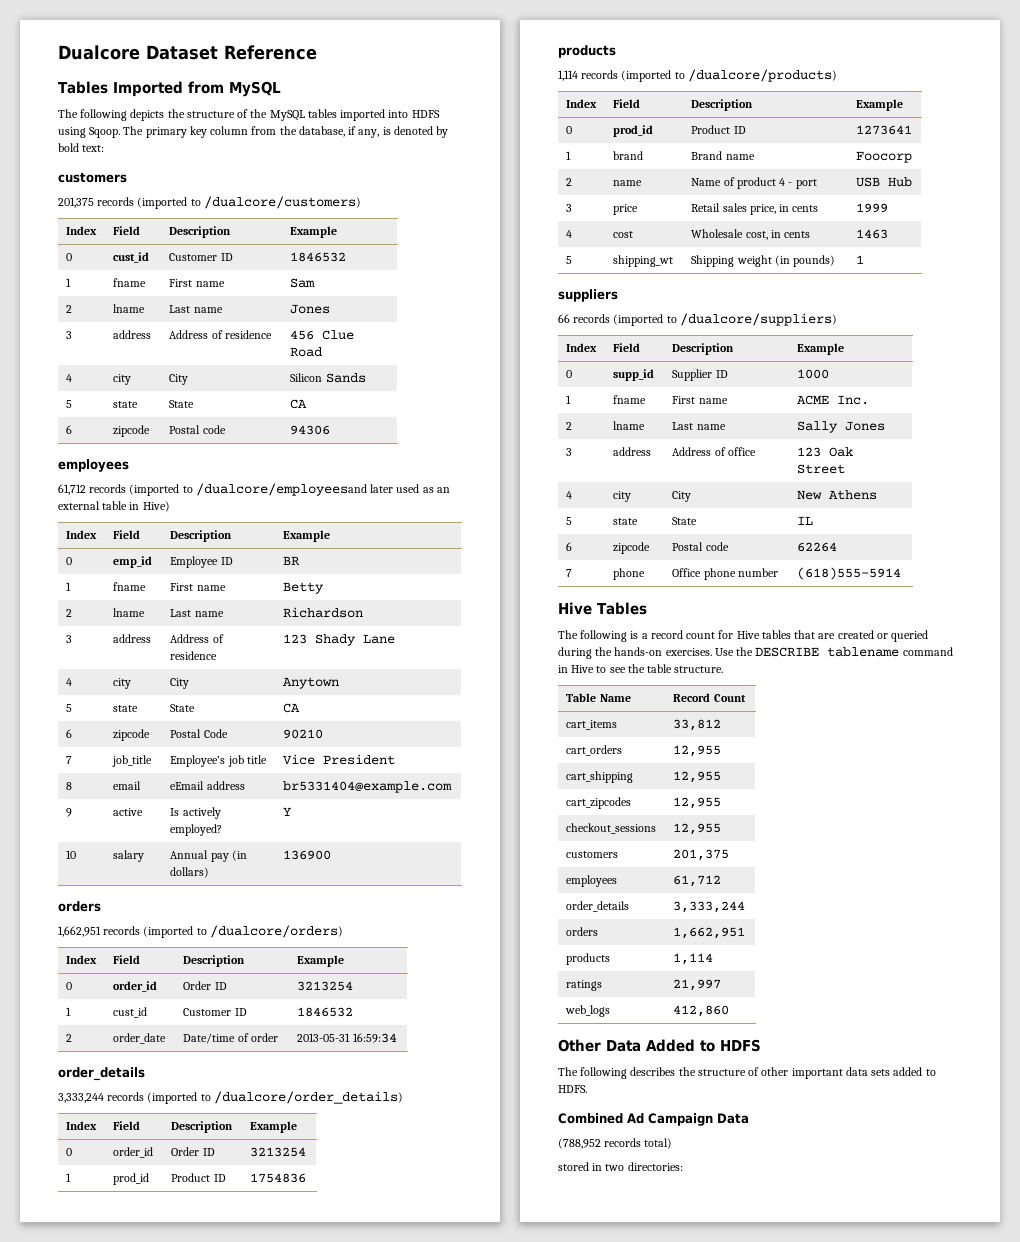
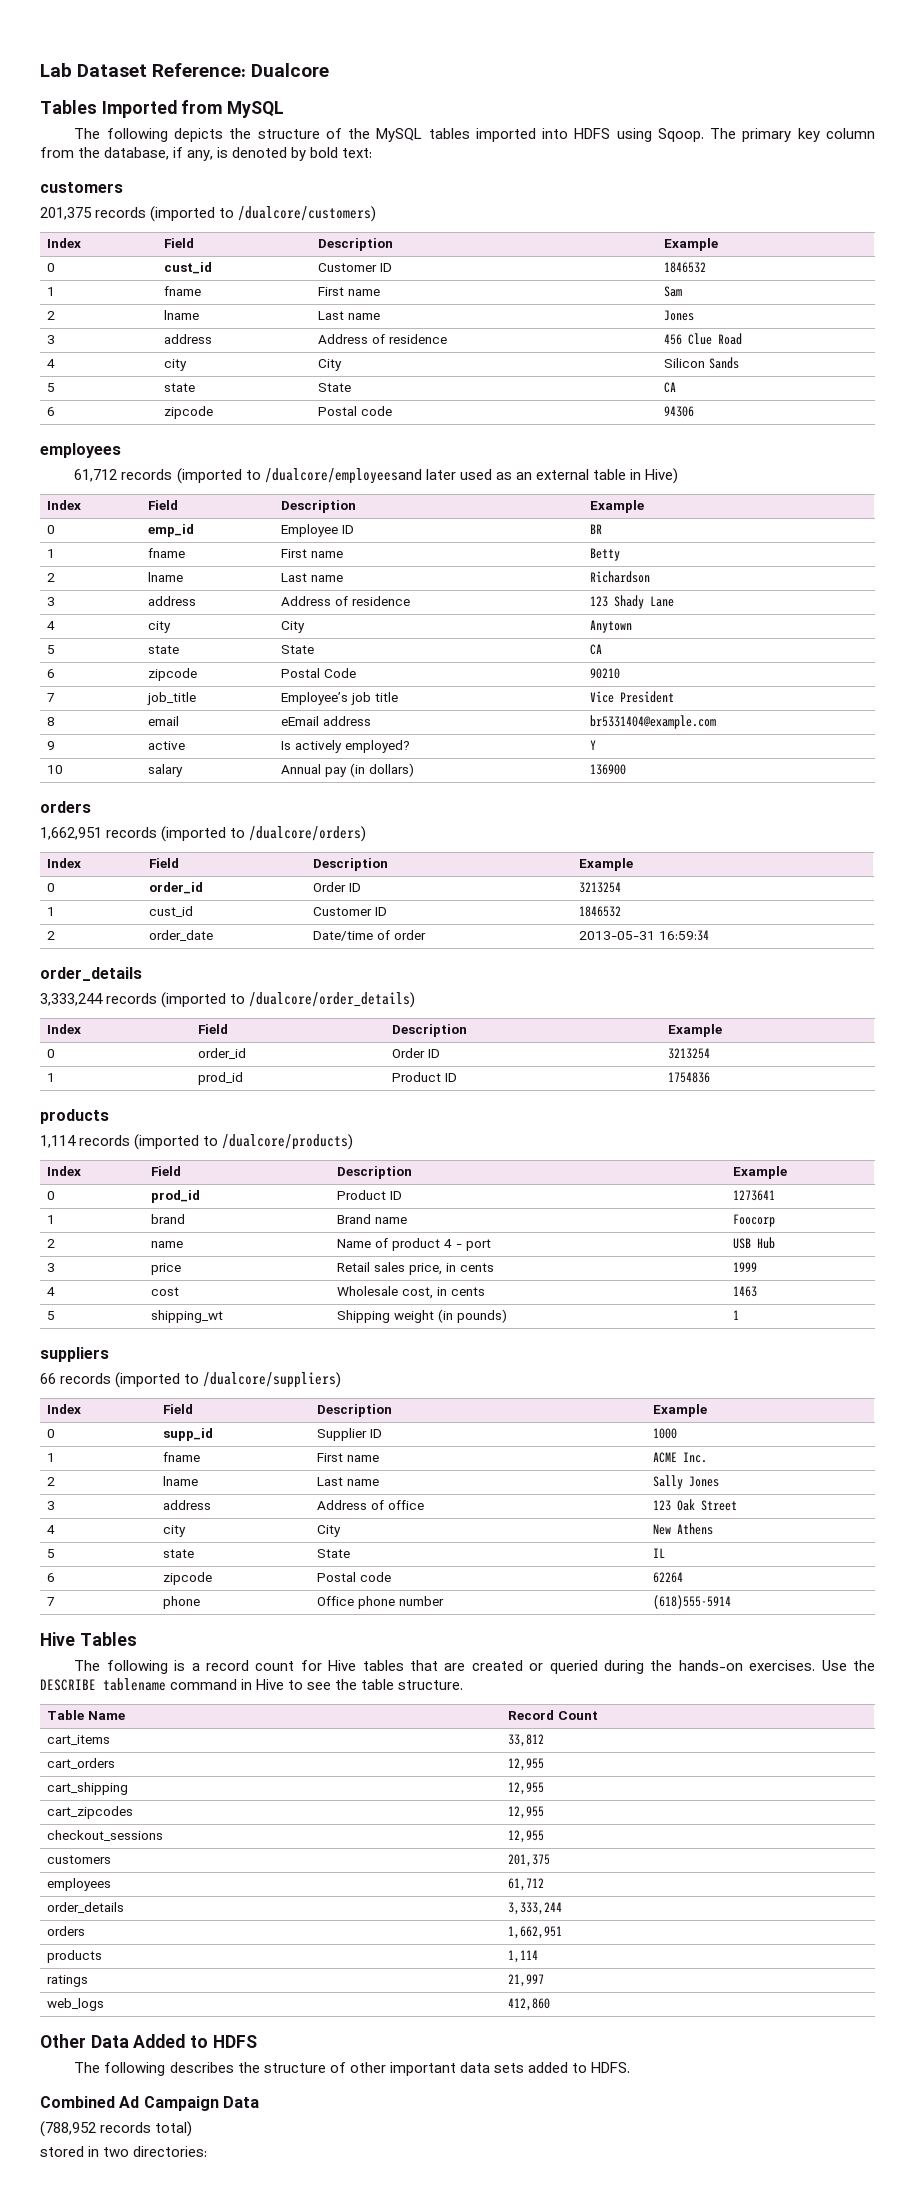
(58, 52) none -> [40,63,247,77] Lab Dataset Reference:
[146,45,317,60] Dataset Reference -> (330, 70) none

